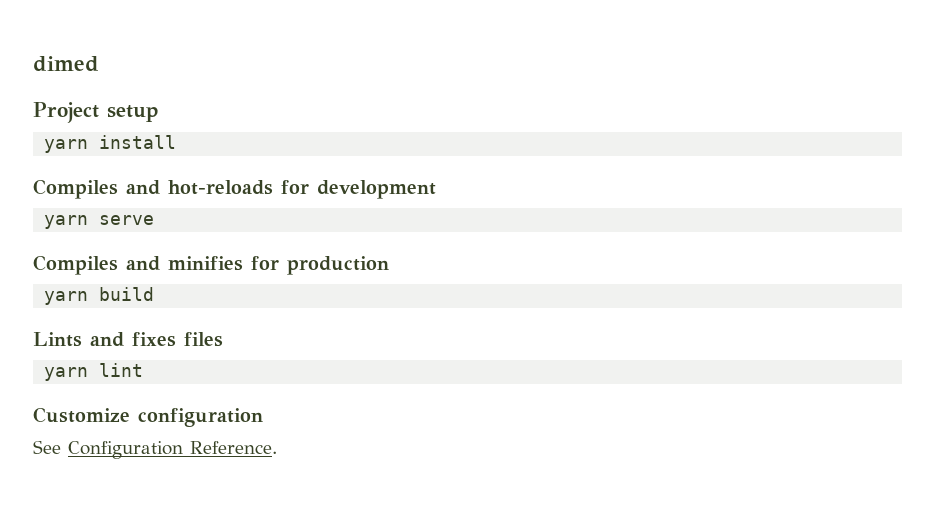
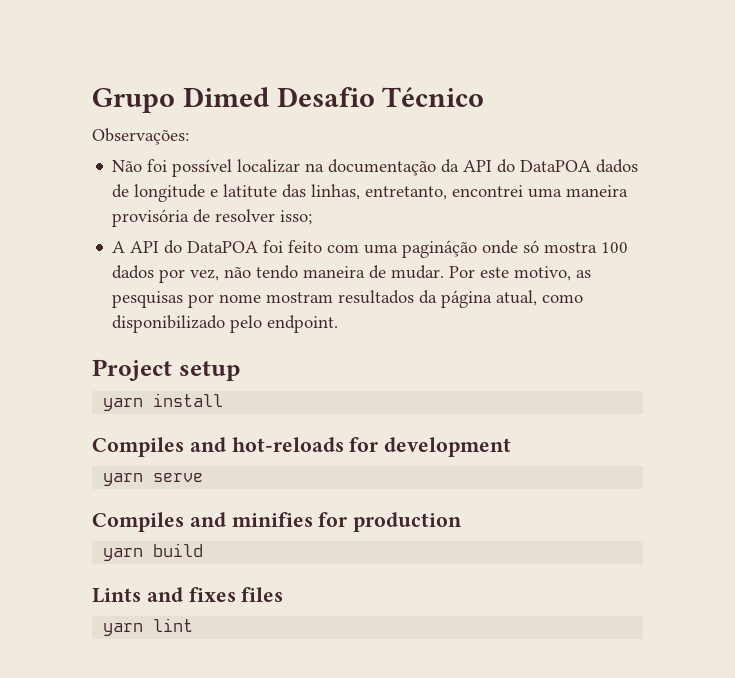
[33,56,99,72] dimed -> [92,87,485,113] [92,128,189,145] [112,159,639,177] [112,184,629,202] [112,209,313,227] [112,240,629,258] [112,265,592,283] [112,290,584,308] [112,315,339,333] Grupo Dimed Desafio Técnico // Observações: // Não foi possível localizar na documentação da API do DataPOA dados de longitude e latitute das linhas, entretanto, encontrei uma maneira provisória de resolver isso; // A API do DataPOA foi feito com uma pagináção onde só mostra 100 dados por vez, não tendo maneira de mudar. Por este motivo, as pesquisas por nome mostram resultados da página atual, como disponibilizado pelo endpoint.
[33,407,263,427] [33,440,277,459] // Customize configuration // See Configuration Reference. -> (194, 625) none

